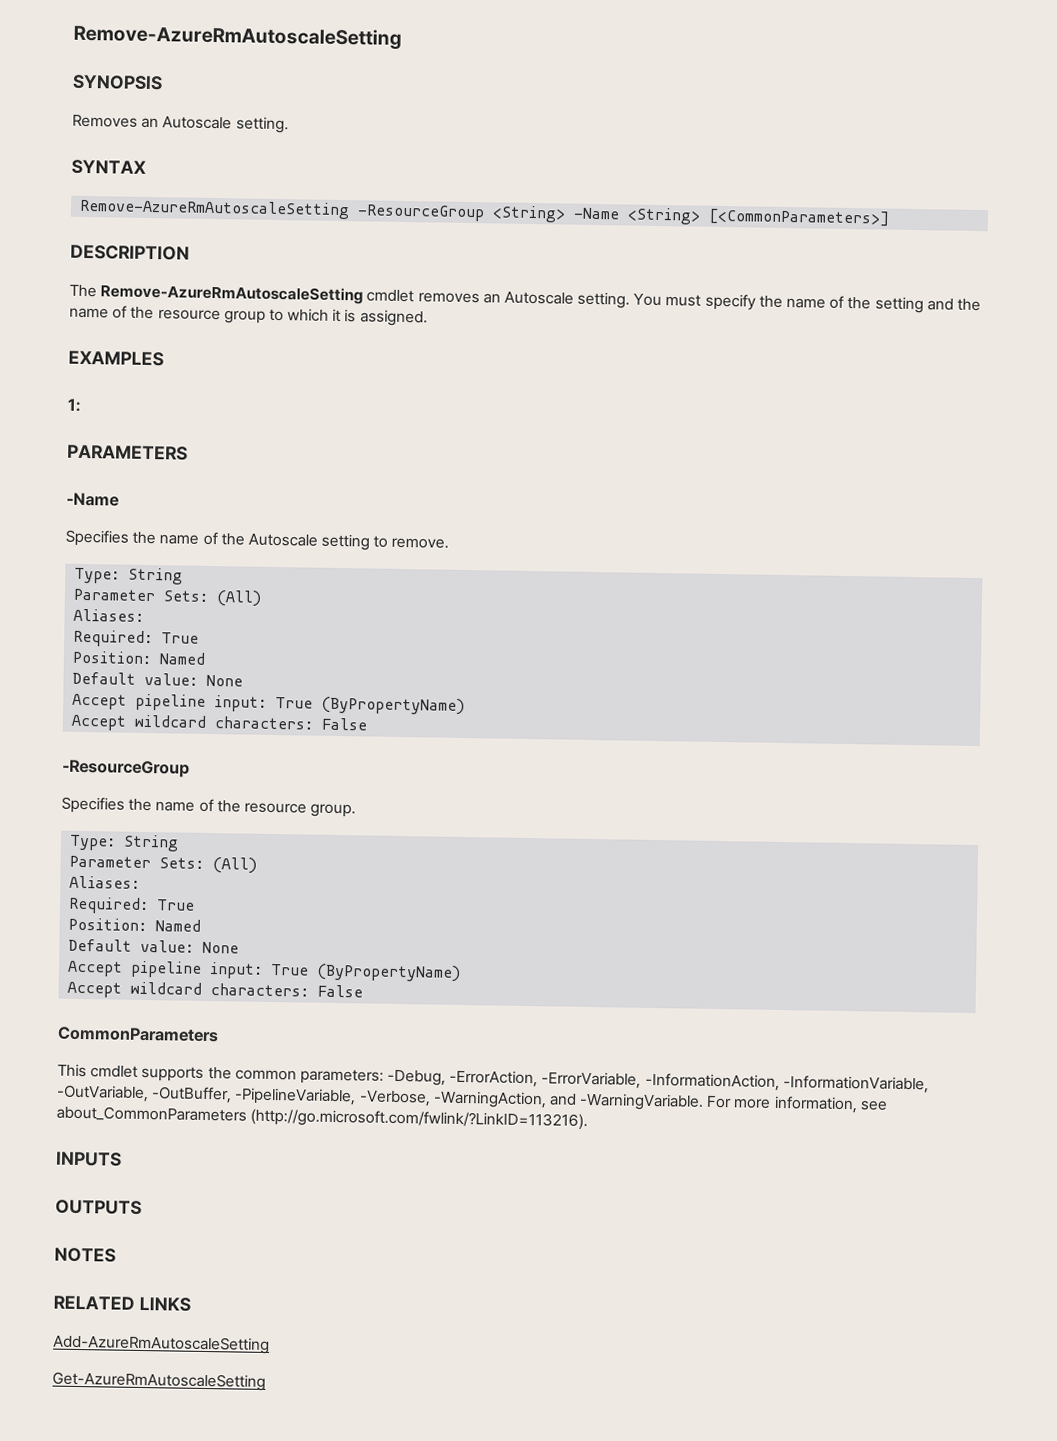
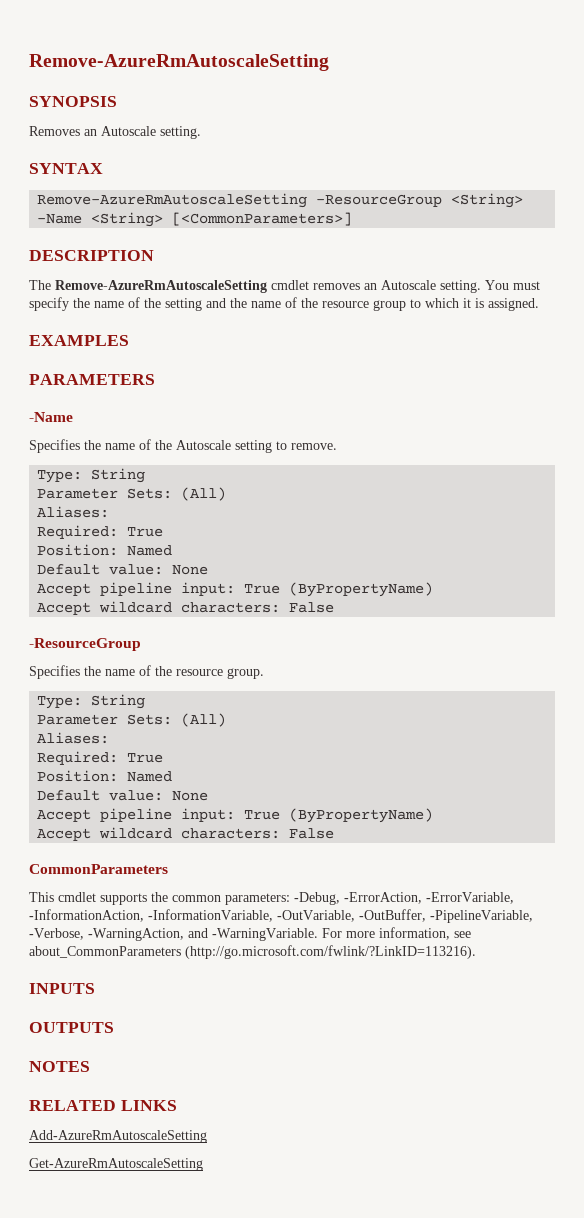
[67,398,81,412] // 1: -> (129, 340) none

